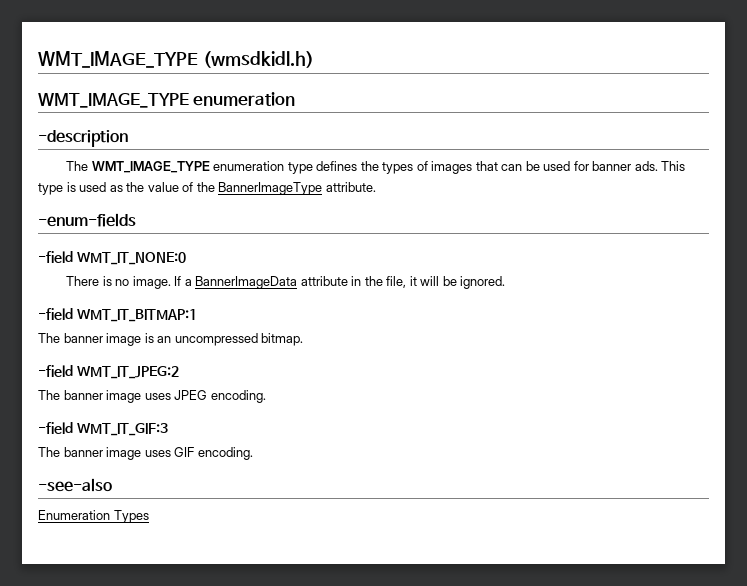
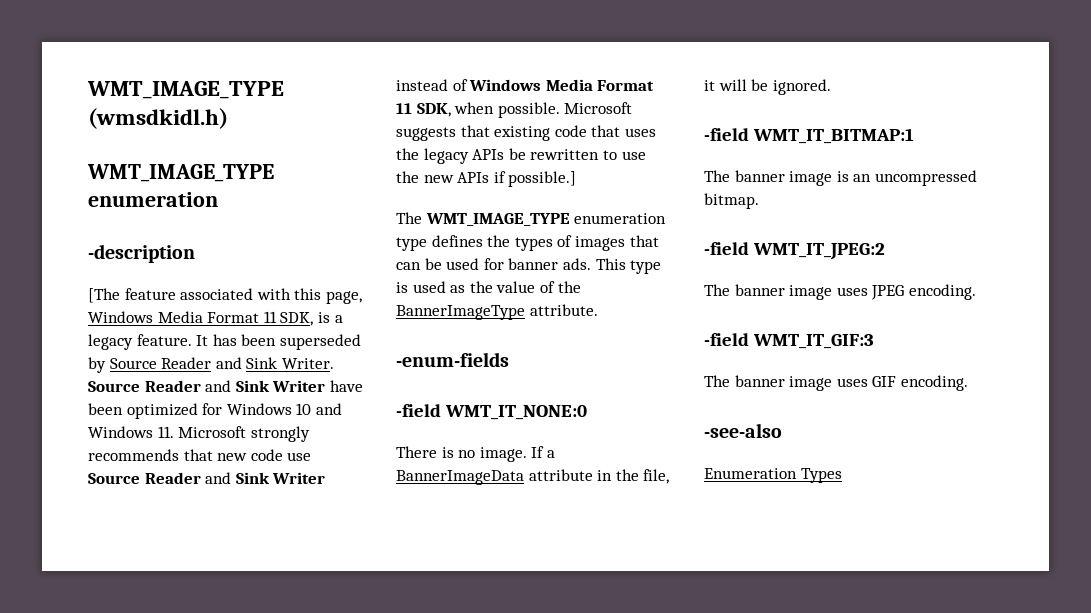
(128, 138) none -> [88,288,362,304] [88,311,343,326] [88,334,361,350] [88,357,334,373] [88,380,363,392] [88,403,342,419] [88,426,310,442] [88,449,312,461] [88,472,326,484] [396,79,655,91] [396,102,633,118] [396,125,656,141] [396,148,646,164] [396,171,577,187] // [The feature associated with this page, Windows Media Format 11 SDK, is a legacy feature. It has been superseded by Source Reader and Sink Writer. Source Reader and Sink Writer have been optimized for Windows 10 and Windows 11. Microsoft strongly recommends that new code use Source Reader and Sink Writer instead of Windows Media Format 11 SDK, when possible. Microsoft suggests that existing code that uses the legacy APIs be rewritten to use the new APIs if possible.]

